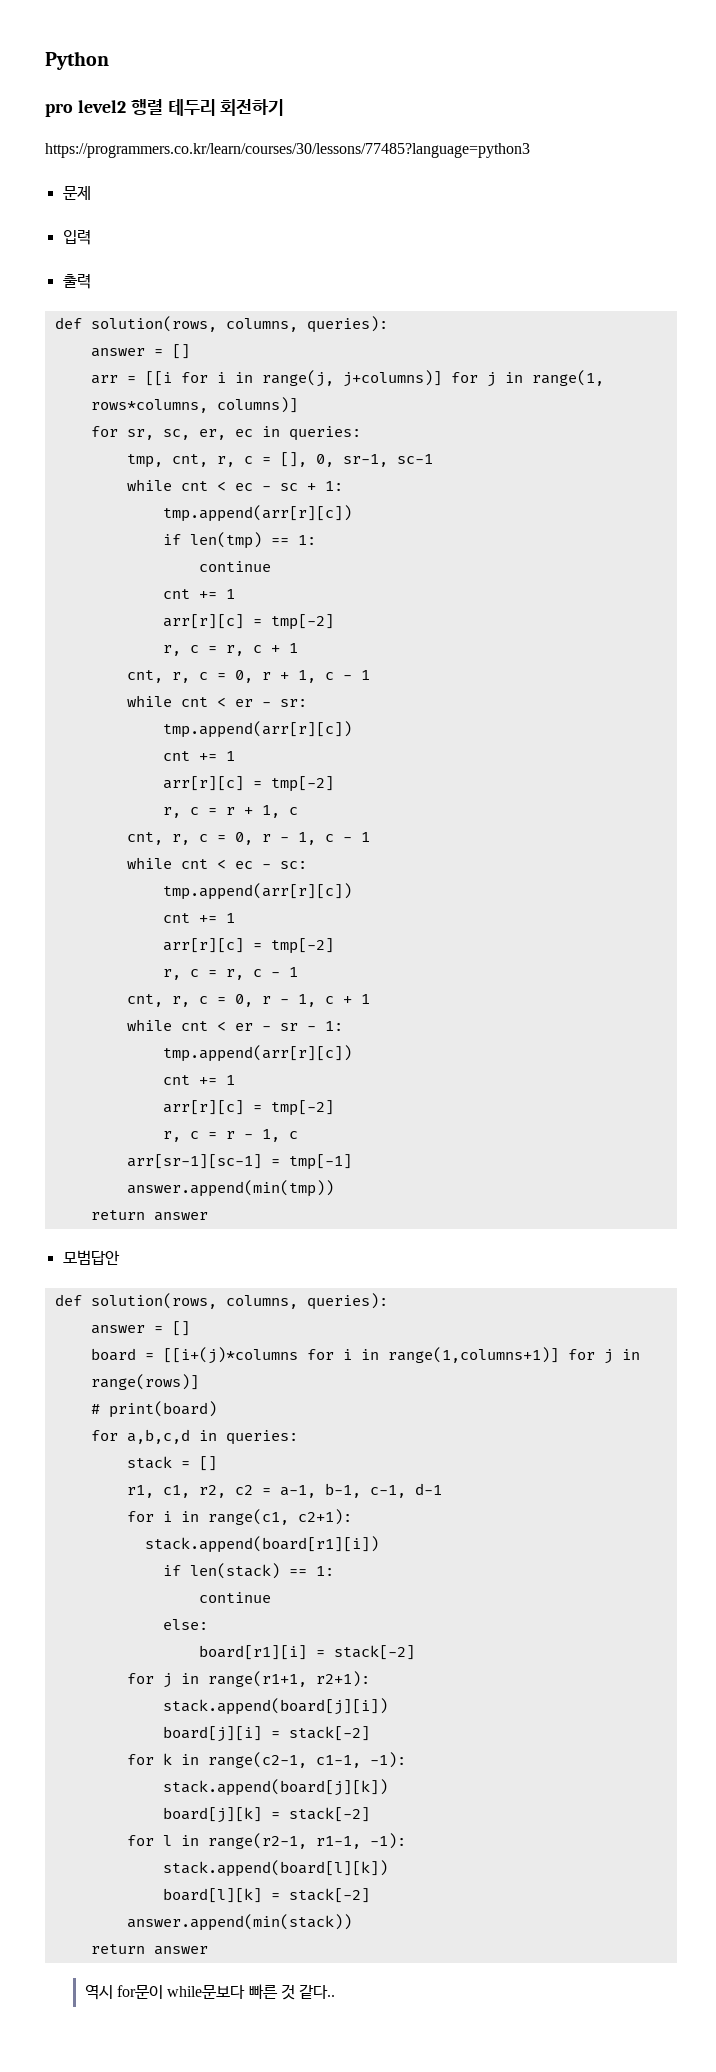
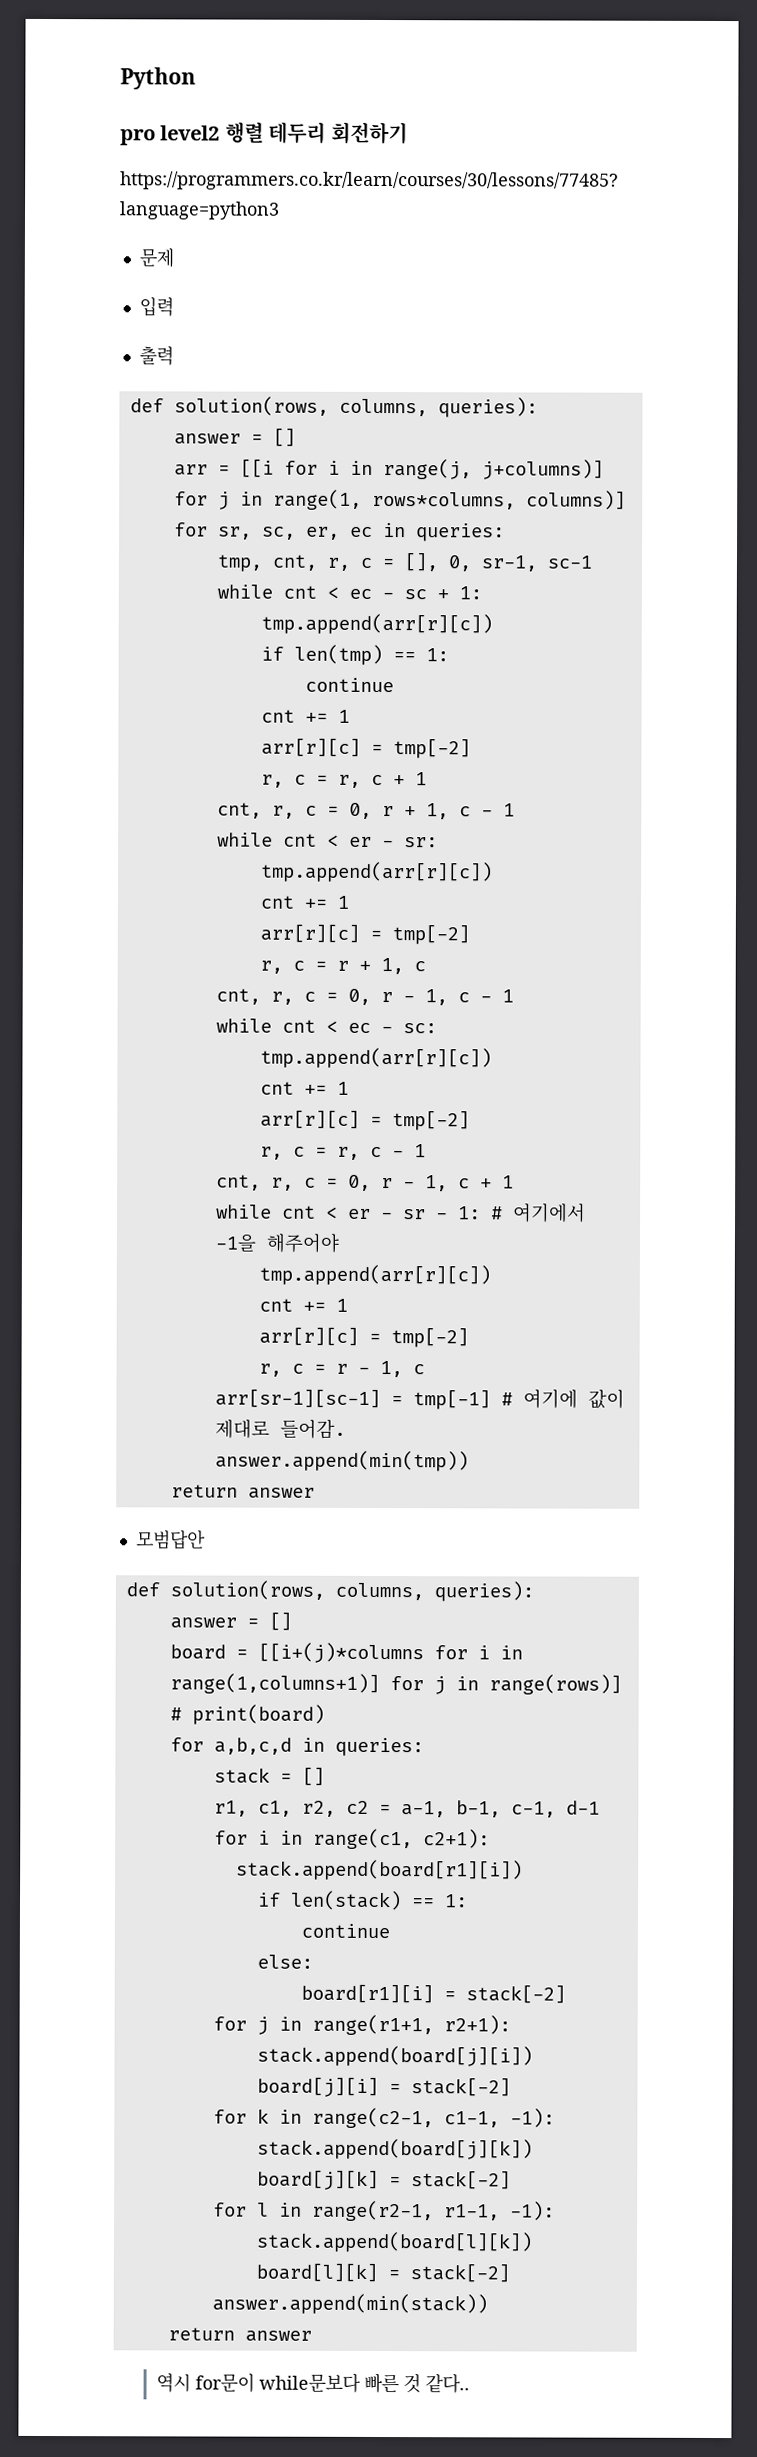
(343, 1026) none -> [490,1203,586,1223] [214,1233,339,1253] # 여기에서 -1을 해주어야
(352, 1162) none -> [500,1389,625,1409] [214,1419,346,1439] # 여기에 값이 제대로 들어감.

